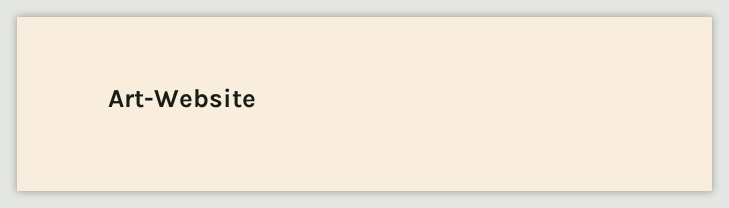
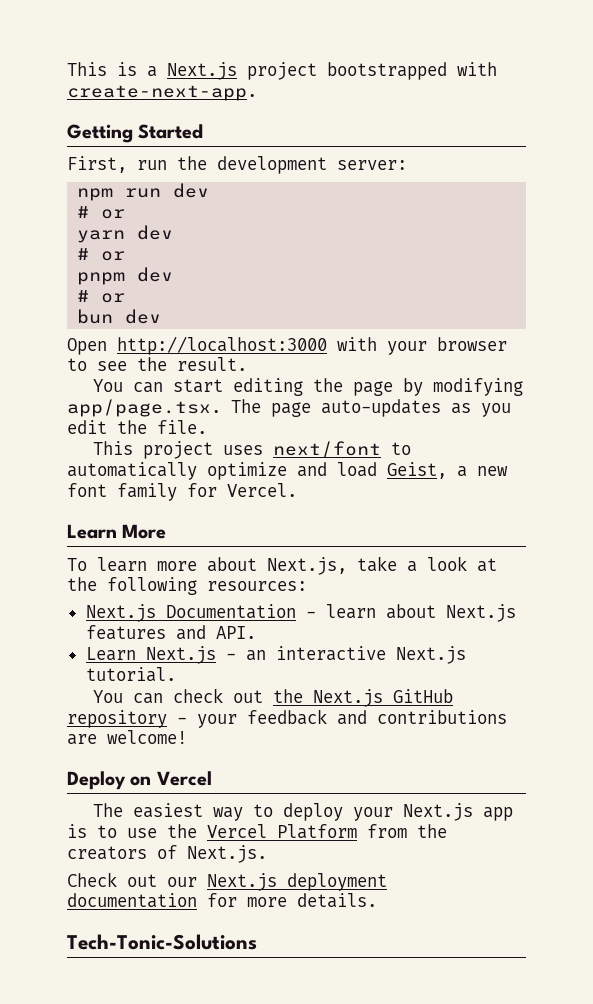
[108,88,256,108] Art-Website -> [67,62,497,80] [67,85,257,101] [67,124,204,143] [67,156,407,174] [77,183,210,201] [77,206,126,219] [77,225,174,243] [77,248,126,261] [77,267,174,285] [77,290,126,303] [77,309,162,324] [67,336,507,355] [67,357,247,371] [92,378,523,396] [67,399,511,417] [67,420,207,434] [92,441,411,459] [67,462,508,480] [67,483,297,501] [67,524,167,539] [67,556,497,575] [67,577,307,595] [85,604,516,622] [85,625,256,640] [85,646,466,664] [85,667,176,682] [92,688,453,707] [67,709,507,728] [67,730,187,745] [67,771,212,790] [92,803,513,821] [67,824,447,839] [67,845,267,863] [67,872,387,891] [67,893,377,908] [67,934,257,950] This is a Next.js project bootstrapped with create-next-app. // Getting Started // First, run the development server: // npm run dev // # or // yarn dev // # or // pnpm dev // # or // bun dev // Open http://localhost:3000 with your browser to see the result. // You can start editing the page by modifying app/page.tsx. The page auto-updates as you edit the file. // This project uses next/font to automatically optimize and load Geist, a new font family for Vercel. // Learn More // To learn more about Next.js, take a look at the following resources: // Next.js Documentation - learn about Next.js features and API. // Learn Next.js - an interactive Next.js tutorial. // You can check out the Next.js GitHub repository - your feedback and contributions are welcome! // Deploy on Vercel // The easiest way to deploy your Next.js app is to use the Vercel Platform from the creators of Next.js. // Check out our Next.js deployment documentation for more details. // Tech-Tonic-Solutions

